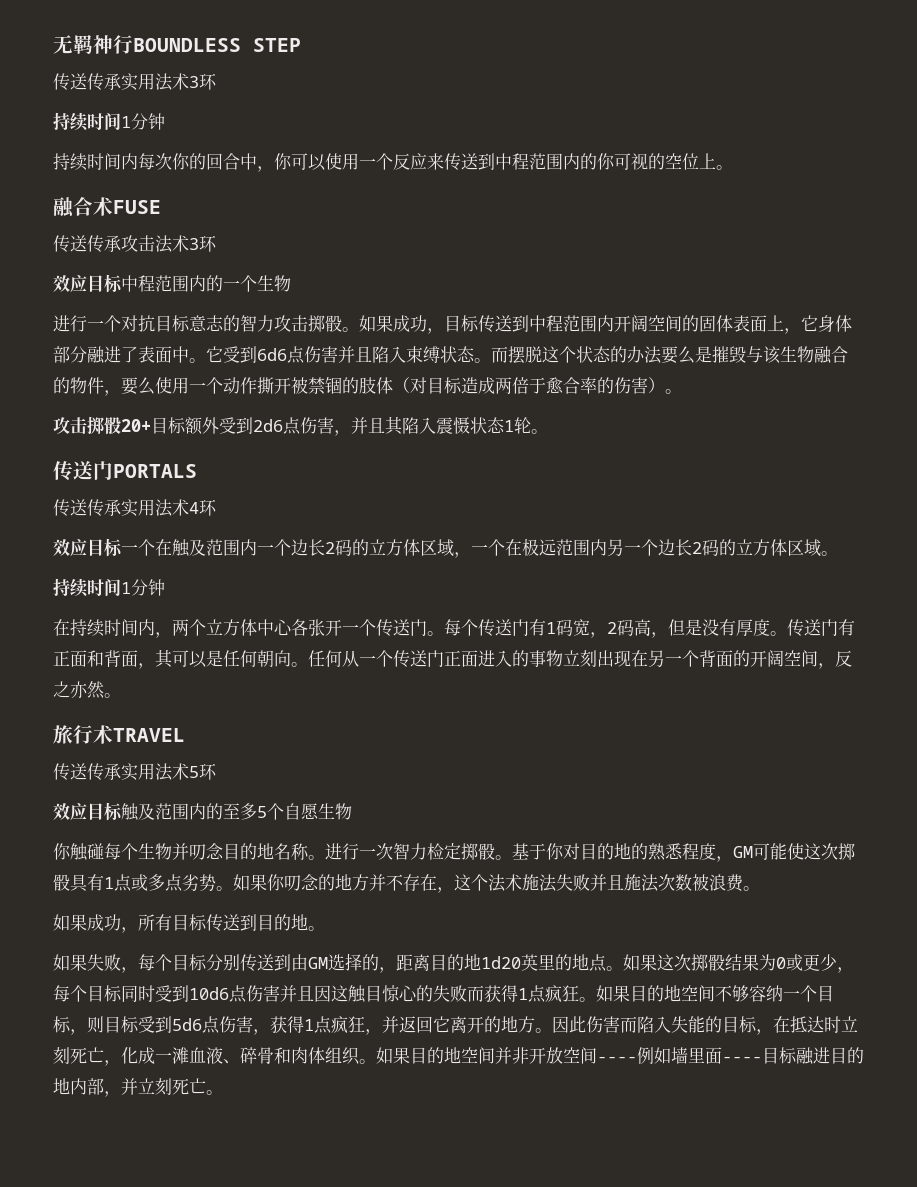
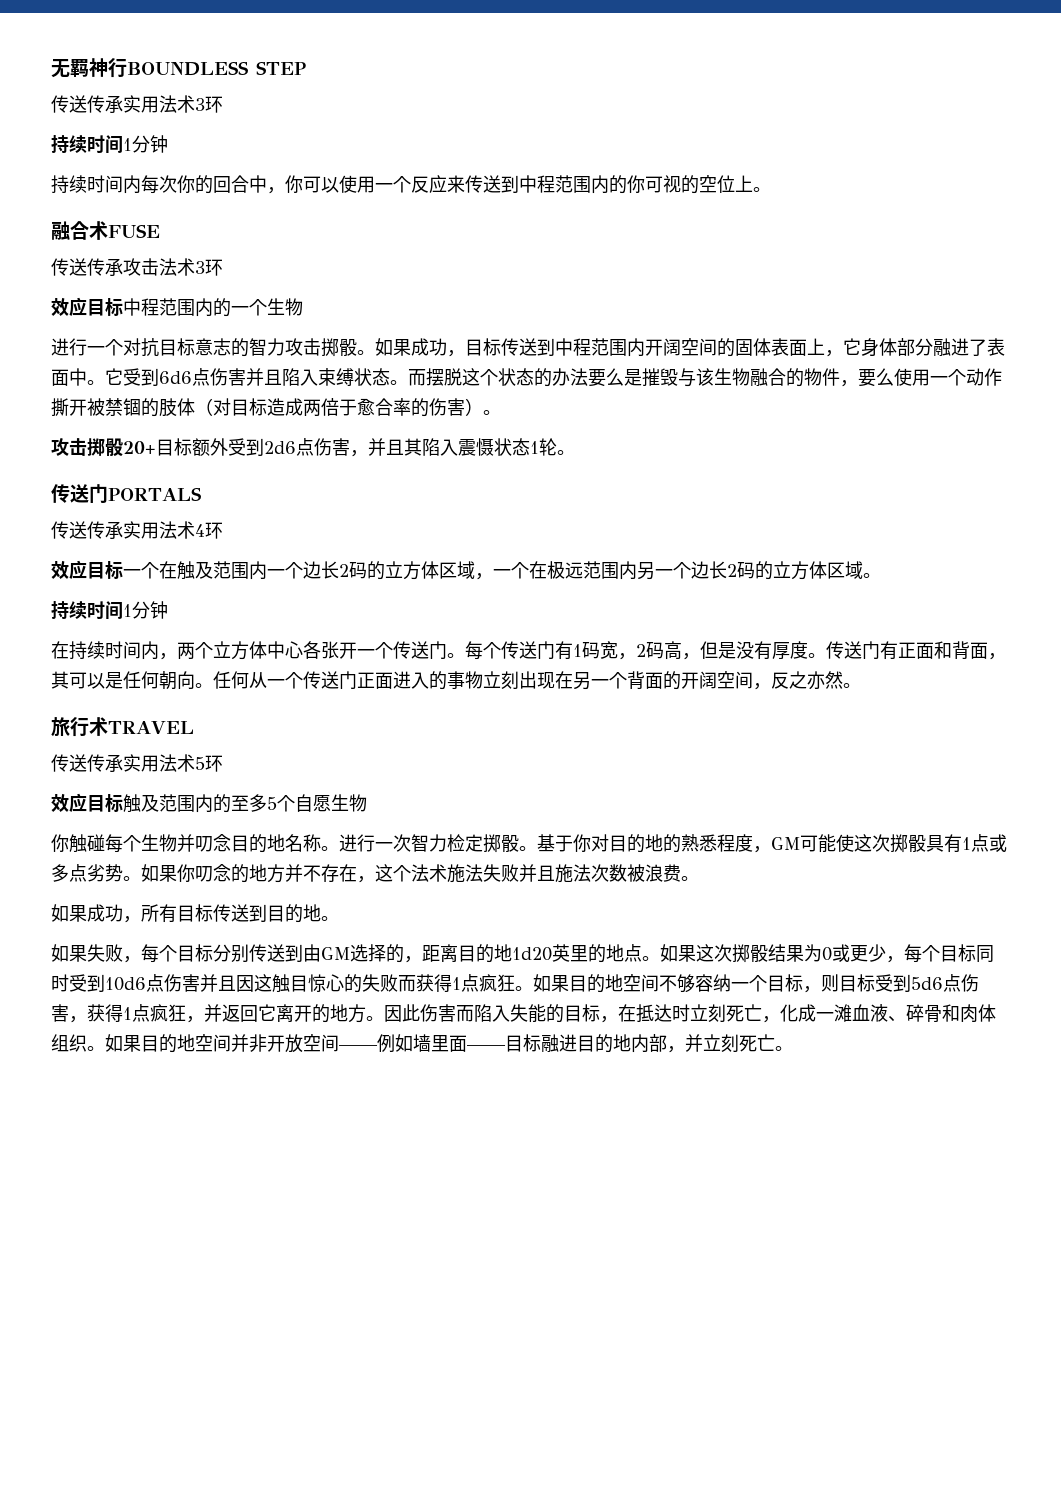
[597,1056,637,1062] ---- -> [339,1045,378,1050] ——
[722,1056,762,1062] ---- -> [467,1045,506,1050] ——

